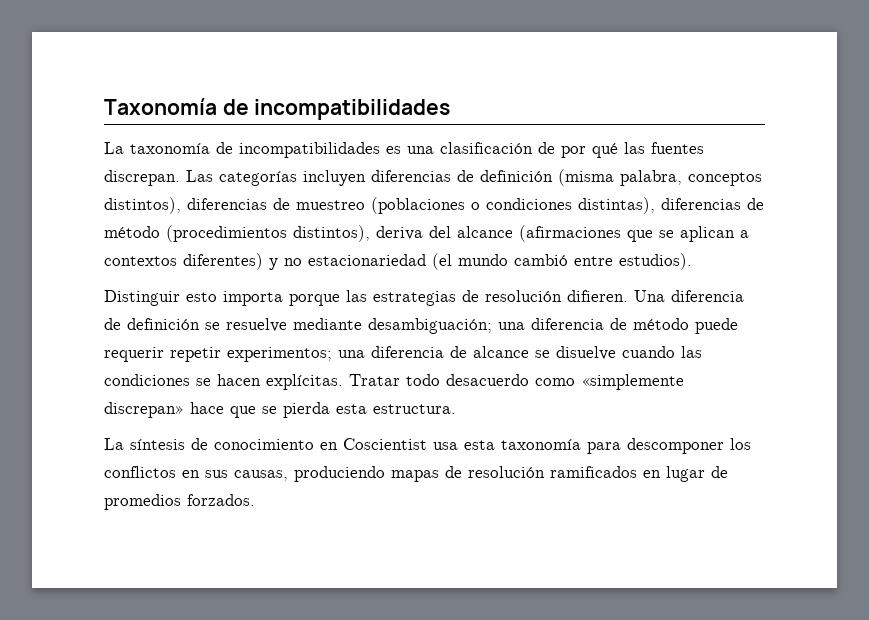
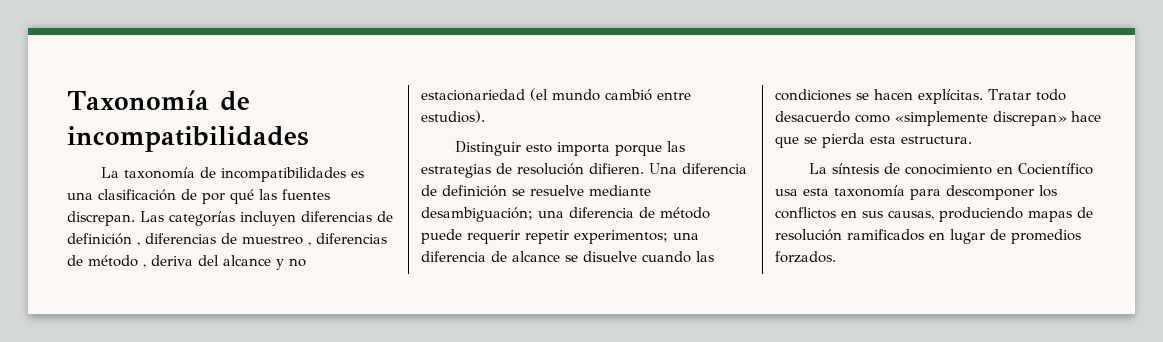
[558,169,762,186] [104,197,655,214] (misma palabra, conceptos distintos), diferencias de muestreo (poblaciones o condiciones distintas), -> [137,233,311,246] , diferencias de muestreo ,
[166,225,370,242] (procedimientos distintos), -> [143,264,146,268] ,
[519,225,749,242] [104,253,263,270] (afirmaciones que se aplican a contextos diferentes) -> (271, 260) none
[343,438,427,450] Coscientist -> [1017,163,1093,175] Cocientífico

